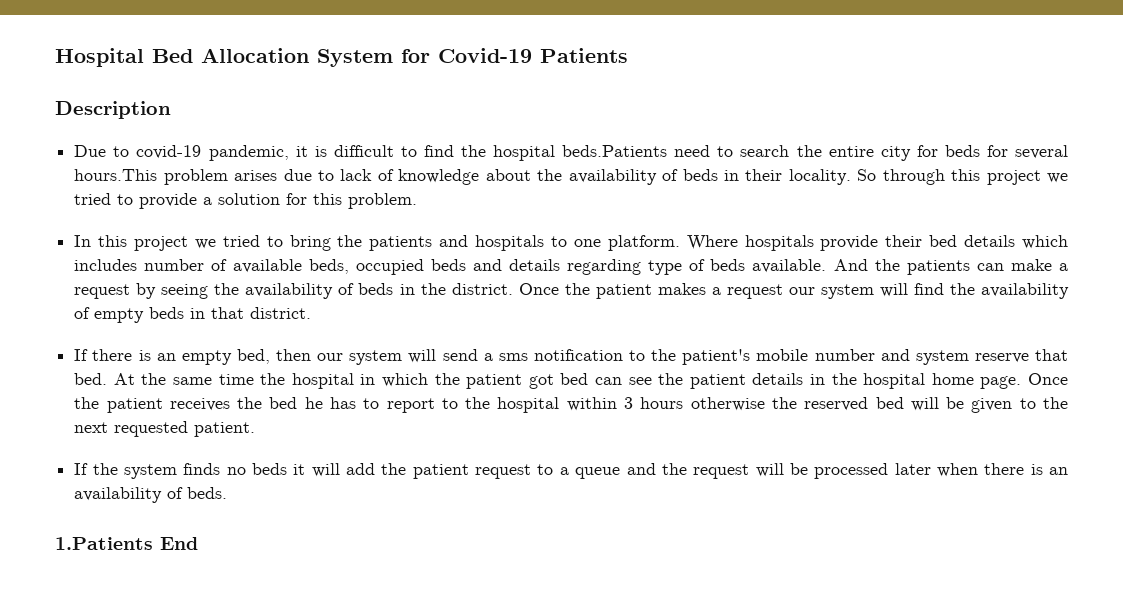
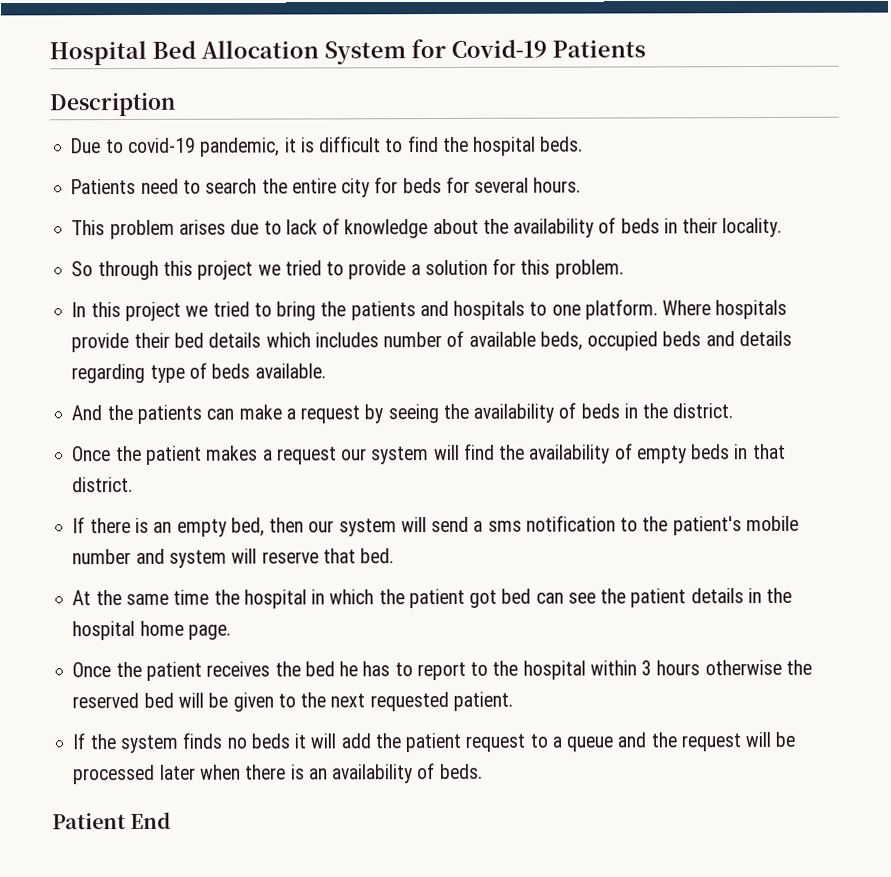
[562,145,668,157] beds.Patients -> [540,136,584,152] [71,178,137,195] beds. // Patients
[74,169,158,181] hours.This -> [533,177,582,193] [71,220,106,236] hours. // This
(851, 177) none -> (783, 227) //
(827, 266) none -> (326, 371) //
(513, 289) none -> (734, 411) //
(969, 357) none -> [231,548,258,564] will
(108, 379) none -> (395, 556) //
(1022, 382) none -> (231, 632) //
[55,537,153,550] 1.Patients -> [52,813,126,830] Patient

